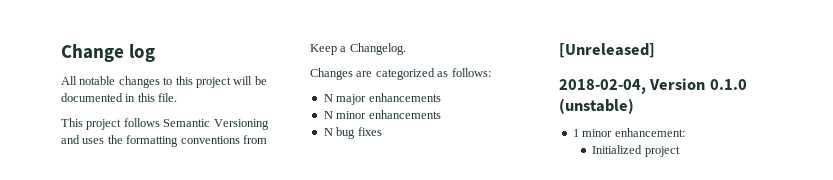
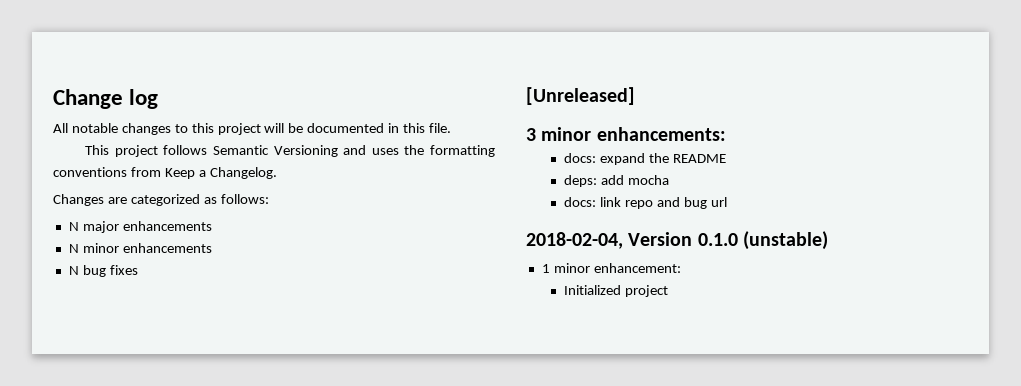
(655, 50) none -> [526,127,726,141] [564,153,727,165] [564,175,670,187] [564,197,727,209] // 3 minor enhancements: // docs: expand the README // deps: add mocha // docs: link repo and bug url

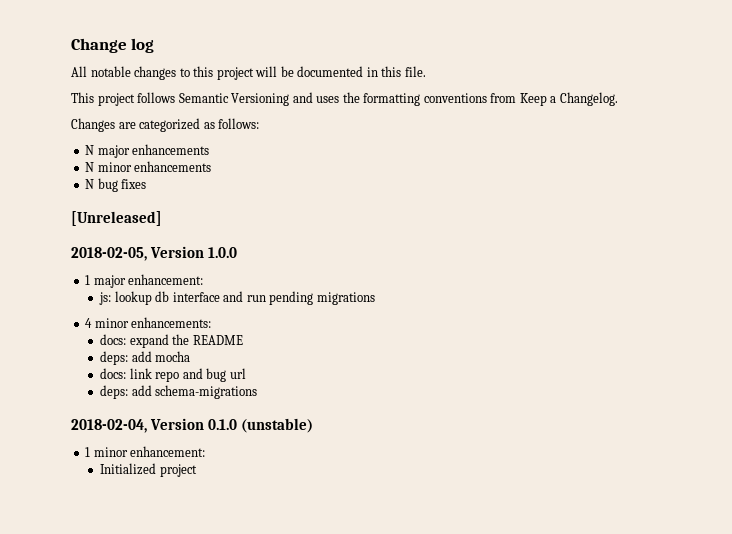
[526,128,536,141] 3 -> [71,246,238,261] [85,274,204,288] [99,291,375,305] [85,318,93,328] 2018-02-05, Version 1.0.0 // 1 major enhancement: // js: lookup db interface and run pending migrations // 4
(727, 202) none -> [100,385,258,399] // deps: add schema-migrations

